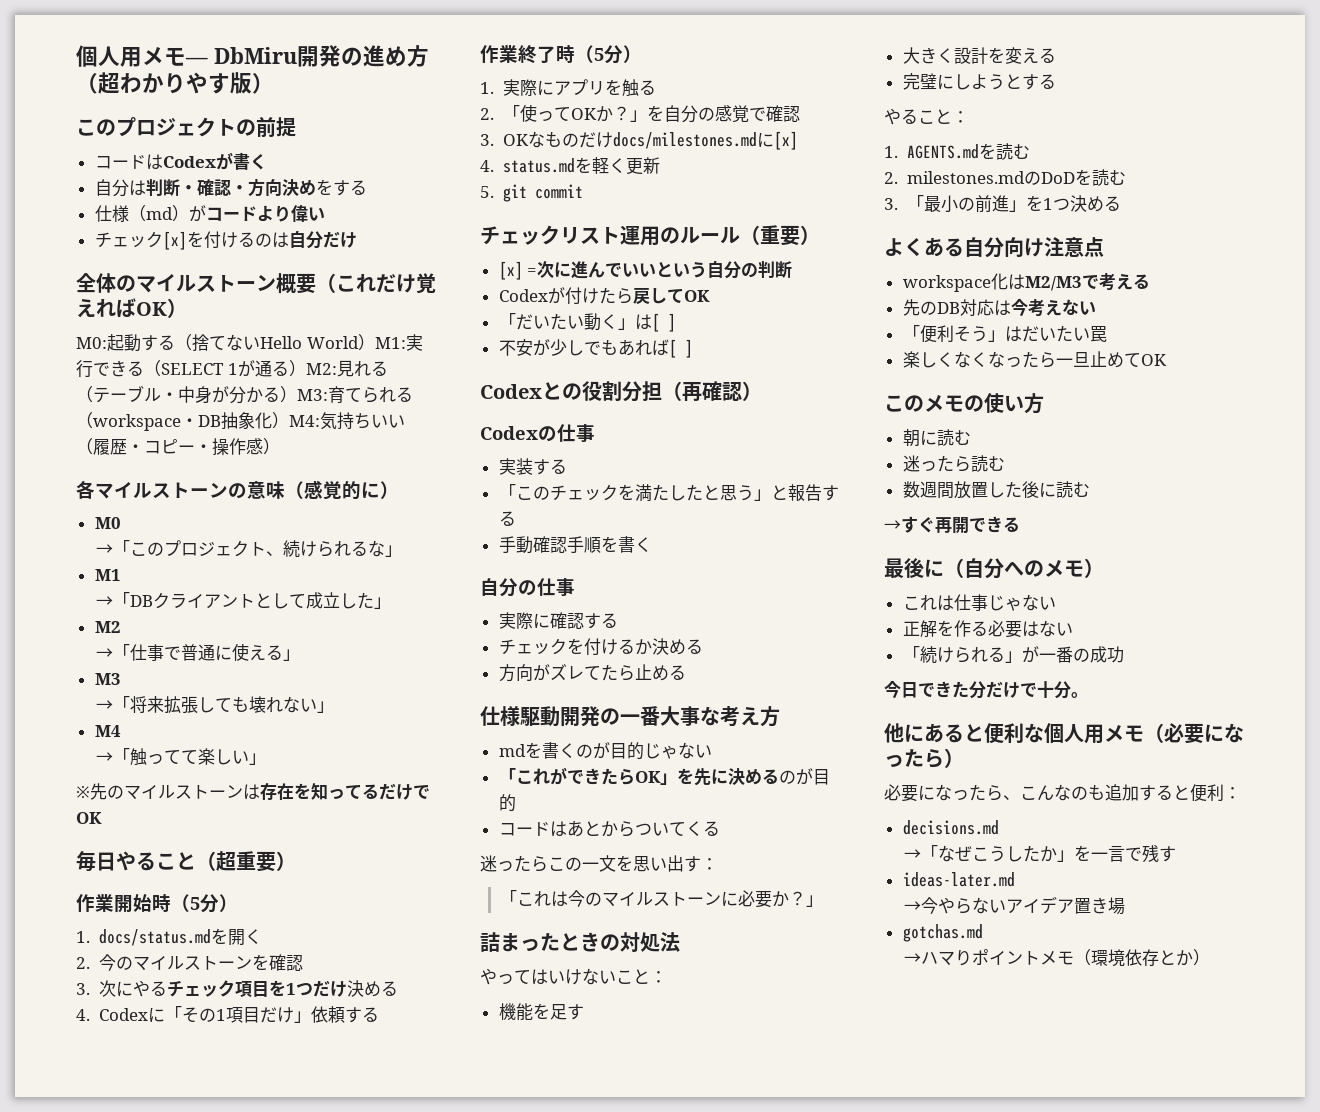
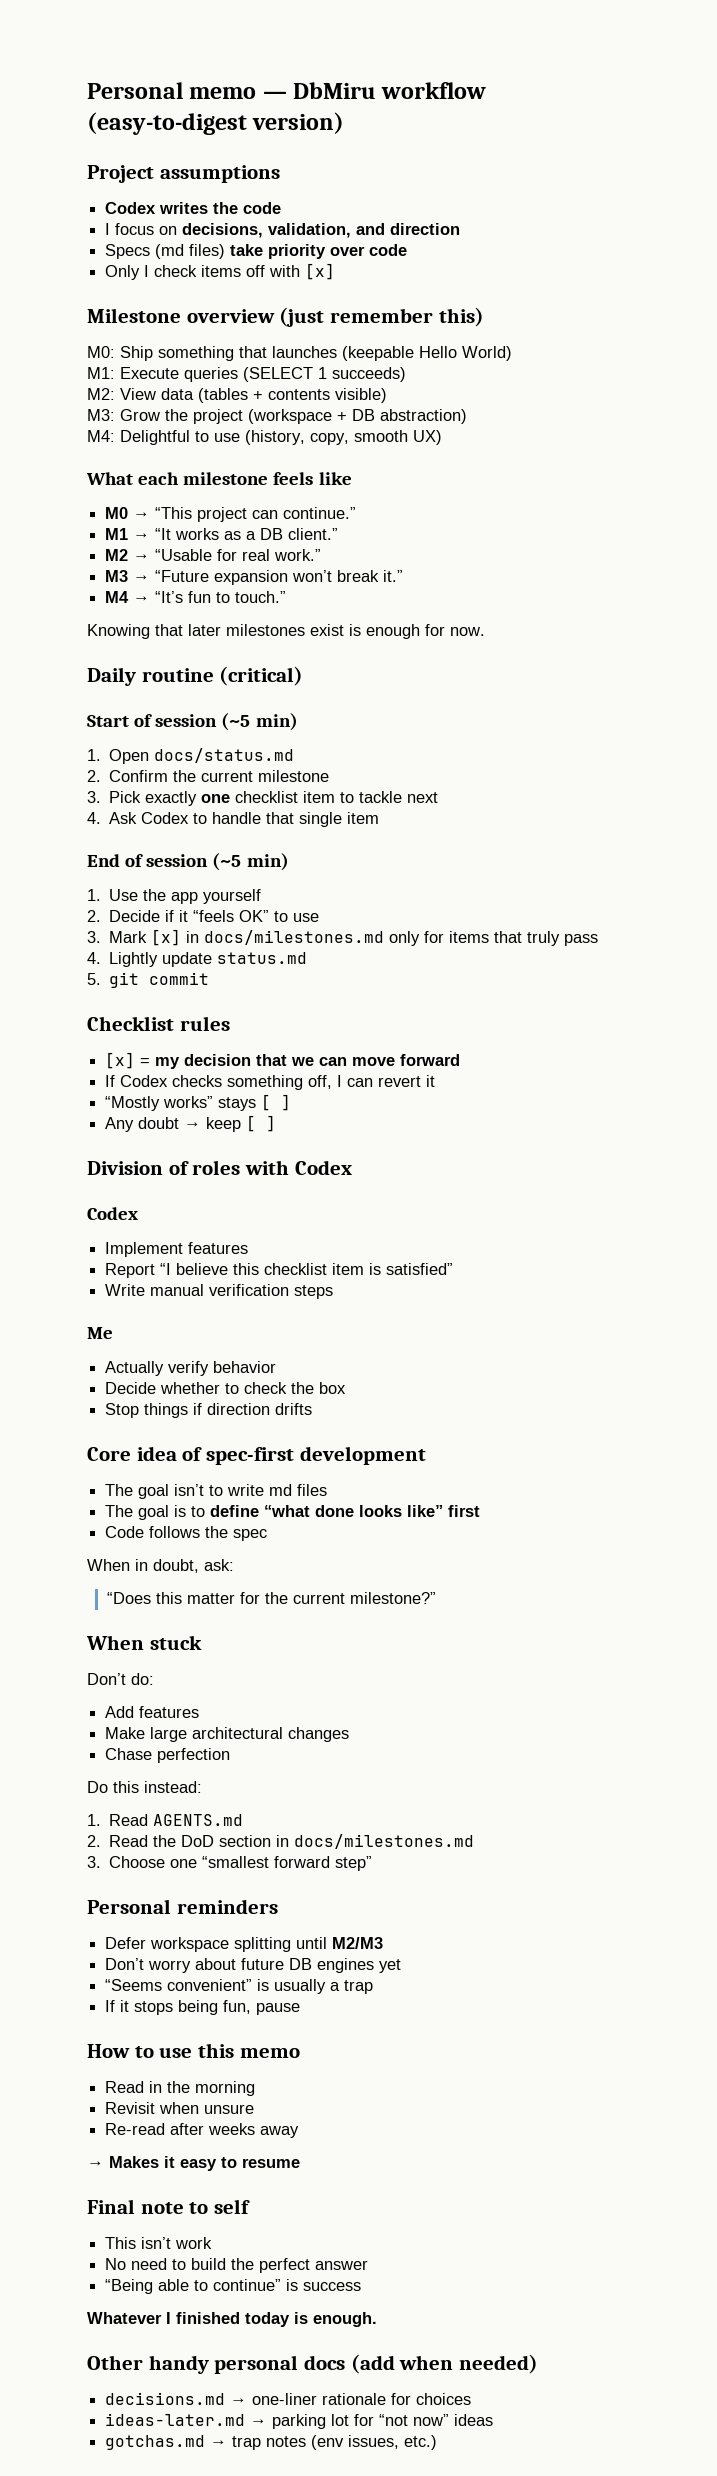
[76,45,429,67] [76,72,274,94] [76,117,296,138] [94,152,267,170] [94,178,367,197] [94,205,325,222] [94,230,357,250] [76,273,436,294] [76,298,187,318] [76,334,423,352] [76,360,388,378] [76,385,413,404] [76,412,405,431] [76,438,280,456] [76,480,399,500] [94,517,121,529] [96,540,403,557] [94,569,121,581] [96,592,392,609] [94,621,121,633] [96,643,301,661] [94,673,121,685] [96,696,335,714] [94,725,121,737] [96,748,267,766] [76,782,430,800] [76,812,102,824] [76,851,296,872] [76,894,238,913] [76,931,90,943] 個人用メモ— DbMiru開発の進め方（超わかりやす版） // このプロジェクトの前提 // コードはCodexが書く // 自分は判断・確認・方向決めをする // 仕様（md）がコードより偉い // チェック[x]を付けるのは自分だけ // 全体のマイルストーン概要（これだけ覚えればOK） // M0:起動する（捨てないHello World）M1:実行できる（SELECT 1が通る）M2:見れる（テーブル・中身が分かる）M3:育てられる（workspace・DB抽象化）M4:気持ちいい（履歴・コピー・操作感） // 各マイルストーンの意味（感覚的に） // M0 // →「このプロジェクト、続けられるな」 // M1 // →「DBクライアントとして成立した」 // M2 // →「仕事で普通に使える」 // M3 // →「将来拡張しても壊れない」 // M4 // →「触ってて楽しい」 // ※先のマイルストーンは存在を知ってるだけでOK // 毎日やること（超重要） // 作業開始時（5分） // 1. -> [87,82,487,99] [87,112,345,135] [87,165,280,183] [105,202,282,214] [105,223,461,238] [105,244,408,259] [105,263,336,280] [87,307,484,327] [87,346,512,361] [87,367,406,382] [87,388,387,403] [87,409,467,424] [87,430,442,445] [86,472,352,485] [105,507,357,522] [105,528,339,540] [105,549,322,561] [105,570,404,585] [105,591,287,603] [87,624,485,639] [87,666,304,686] [87,713,298,731] [87,749,150,764] Personal memo — DbMiru workflow (easy-to-digest version) // Project assumptions // Codex writes the code // I focus on decisions, validation, and direction // Specs (md files) take priority over code // Only I check items off with [x] // Milestone overview (just remember this) // M0: Ship something that launches (keepable Hello World) // M1: Execute queries (SELECT 1 succeeds) // M2: View data (tables + contents visible) // M3: Grow the project (workspace + DB abstraction) // M4: Delightful to use (history, copy, smooth UX) // What each milestone feels like // M0 → “This project can continue.” // M1 → “It works as a DB client.” // M2 → “Usable for real work.” // M3 → “Future expansion won’t break it.” // M4 → “It’s fun to touch.” // Knowing that later milestones exist is enough for now. // Daily routine (critical) // Start of session (~5 min) // 1. Open
[210,928,262,946] [76,954,303,971] [76,980,398,997] [76,1006,379,1023] [480,45,642,64] [480,79,656,97] [480,104,800,123] [480,131,798,150] [480,160,494,172] を開く // 2.今のマイルストーンを確認 // 3.次にやるチェック項目を1つだけ決める // 4. Codexに「その1項目だけ」依頼する // 作業終了時（5分） // 1.実際にアプリを触る // 2.「使ってOKか？」を自分の感覚で確認 // 3. OKなものだけdocs/milestones.mdに[x] // 4. -> [87,770,330,782] [87,791,439,806] [87,812,380,827] [87,853,289,871] [87,889,262,904] [87,910,320,922] [87,929,599,946] [87,952,213,967] // 2. Confirm the current milestone // 3. Pick exactly one checklist item to tackle next // 4. Ask Codex to handle that single item // End of session (~5 min) // 1. Use the app yourself // 2. Decide if it “feels OK” to use // 3. Mark [x] in docs/milestones.md only for items that truly pass // 4. Lightly update
[574,157,660,175] を軽く更新 -> (308, 958) none
[480,225,820,246] [498,260,793,280] [498,287,710,305] [498,313,676,332] [498,339,693,358] [480,381,762,402] [480,424,595,442] [498,458,567,475] [498,484,839,502] [498,511,516,526] [498,536,652,554] [480,578,575,597] [498,612,618,630] [498,638,703,656] [498,664,686,682] [480,706,780,727] [498,742,712,760] [498,767,830,786] [498,794,516,812] [498,820,720,837] [480,855,718,872] [500,890,824,908] [480,932,680,952] [480,968,667,985] [498,1003,584,1021] [902,47,1056,64] [902,73,1056,90] [884,108,969,125] [884,146,898,158] チェックリスト運用のルール（重要） // [x] =次に進んでいいという自分の判断 // Codexが付けたら戻してOK // 「だいたい動く」は[ ] // 不安が少しでもあれば[ ] // Codexとの役割分担（再確認） // Codexの仕事 // 実装する // 「このチェックを満たしたと思う」と報告する // 手動確認手順を書く // 自分の仕事 // 実際に確認する // チェックを付けるか決める // 方向がズレてたら止める // 仕様駆動開発の一番大事な考え方 // mdを書くのが目的じゃない // 「これができたらOK」を先に決めるのが目的 // コードはあとからついてくる // 迷ったらこの一文を思い出す： // 「これは今のマイルストーンに必要か？」 // 詰まったときの対処法 // やってはいけないこと： // 機能を足す // 大きく設計を変える // 完璧にしようとする // やること： // 1. -> [87,1016,230,1031] [105,1052,461,1069] [105,1075,436,1090] [105,1094,292,1111] [105,1115,277,1132] [87,1160,352,1175] [87,1207,138,1220] [105,1242,249,1257] [105,1263,454,1278] [105,1284,334,1299] [87,1327,113,1339] [105,1361,277,1376] [105,1382,347,1394] [105,1403,313,1418] [87,1446,426,1465] [105,1484,328,1499] [105,1505,481,1520] [105,1526,268,1541] [87,1559,234,1573] [106,1592,436,1604] [86,1635,202,1650] [87,1673,154,1685] [105,1706,200,1718] [105,1727,350,1742] [105,1748,231,1763] [87,1781,202,1793] [87,1814,149,1826] Checklist rules // [x] = my decision that we can move forward // If Codex checks something off, I can revert it // “Mostly works” stays [ ] // Any doubt → keep [ ] // Division of roles with Codex // Codex // Implement features // Report “I believe this checklist item is satisfied” // Write manual verification steps // Me // Actually verify behavior // Decide whether to check the box // Stop things if direction drifts // Core idea of spec-first development // The goal isn’t to write md files // The goal is to define “what done looks like” first // Code follows the spec // When in doubt, ask: // “Does this matter for the current milestone?” // When stuck // Don’t do: // Add features // Make large architectural changes // Chase perfection // Do this instead: // 1. Read
[978,143,1030,160] [884,169,1126,186] [884,195,1121,213] [884,237,1104,258] [902,273,1150,292] [902,298,1096,317] [902,325,1107,343] [902,351,1167,368] [884,393,1044,414] [902,429,971,447] [902,455,1005,472] [902,481,1090,499] [884,516,1020,534] [884,558,1104,579] [902,594,1056,611] [902,620,1073,638] [902,646,1124,663] [884,680,1088,699] [884,723,1244,744] [884,748,964,768] [884,784,1241,802] [902,820,999,835] [904,845,1177,863] [902,872,1015,887] [904,896,1126,915] [902,924,983,942] [904,949,1211,967] を読む // 2. milestones.mdのDoDを読む // 3.「最小の前進」を1つ決める // よくある自分向け注意点 // workspace化はM2/M3で考える // 先のDB対応は今考えない // 「便利そう」はだいたい罠 // 楽しくなくなったら一旦止めてOK // このメモの使い方 // 朝に読む // 迷ったら読む // 数週間放置した後に読む // →すぐ再開できる // 最後に（自分へのメモ） // これは仕事じゃない // 正解を作る必要はない // 「続けられる」が一番の成功 // 今日できた分だけで十分。 // 他にあると便利な個人用メモ（必要になったら） // 必要になったら、こんなのも追加すると便利： // decisions.md // →「なぜこうしたか」を一言で残す // ideas-later.md // →今やらないアイデア置き場 // gotchas.md // →ハマりポイントメモ（環境依存とか） -> [87,1834,475,1849] [87,1856,373,1871] [87,1899,278,1914] [105,1937,384,1952] [105,1958,402,1973] [105,1979,374,1994] [105,2000,301,2015] [87,2043,300,2058] [105,2081,256,2096] [105,2102,255,2114] [105,2123,300,2138] [87,2156,300,2171] [87,2199,251,2214] [105,2237,213,2249] [105,2258,369,2273] [105,2279,362,2294] [87,2312,377,2327] [87,2354,539,2374] [105,2392,472,2405] [105,2413,494,2429] [105,2435,438,2450] // 2. Read the DoD section in docs/milestones.md // 3. Choose one “smallest forward step” // Personal reminders // Defer workspace splitting until M2/M3 // Don’t worry about future DB engines yet // “Seems convenient” is usually a trap // If it stops being fun, pause // How to use this memo // Read in the morning // Revisit when unsure // Re-read after weeks away // → Makes it easy to resume // Final note to self // This isn’t work // No need to build the perfect answer // “Being able to continue” is success // Whatever I finished today is enough. // Other handy personal docs (add when needed) // decisions.md → one-liner rationale for choices // ideas-later.md → parking lot for “not now” ideas // gotchas.md → trap notes (env issues, etc.)

